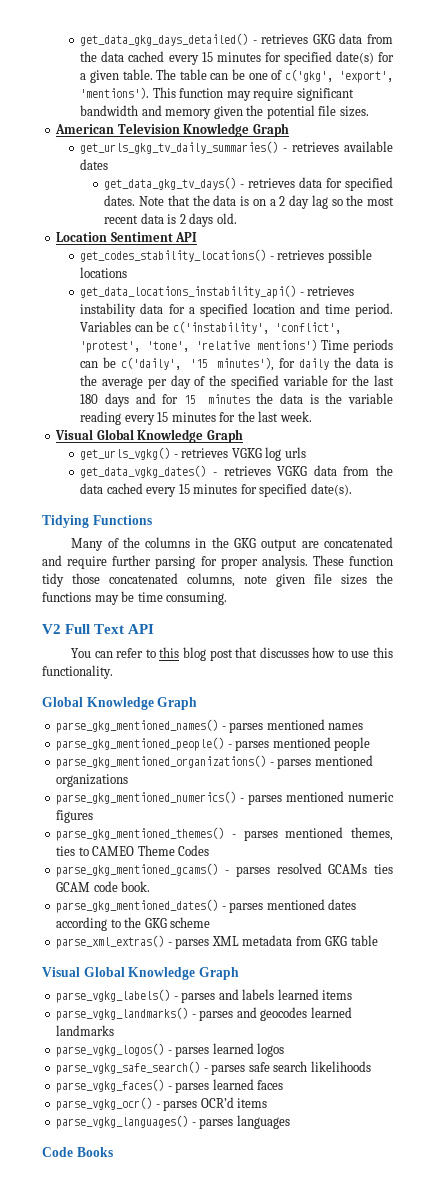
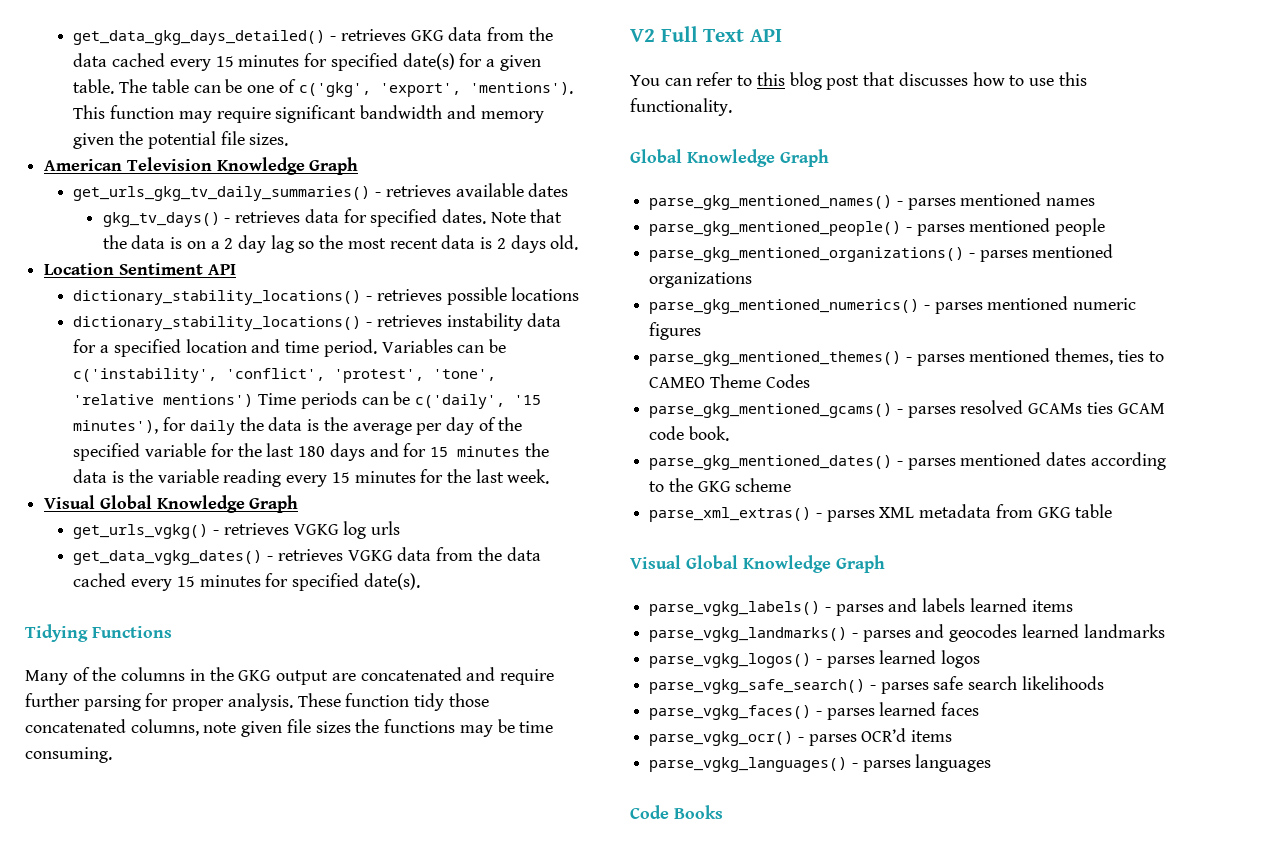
[104,177,237,190] get_data_gkg_tv_days() -> [102,212,220,227] gkg_tv_days()
[80,249,267,262] get_codes_stability_locations() -> [73,290,362,305] dictionary_stability_locations()
[80,285,297,299] get_data_locations_instability_api() -> [73,316,362,331] dictionary_stability_locations()

